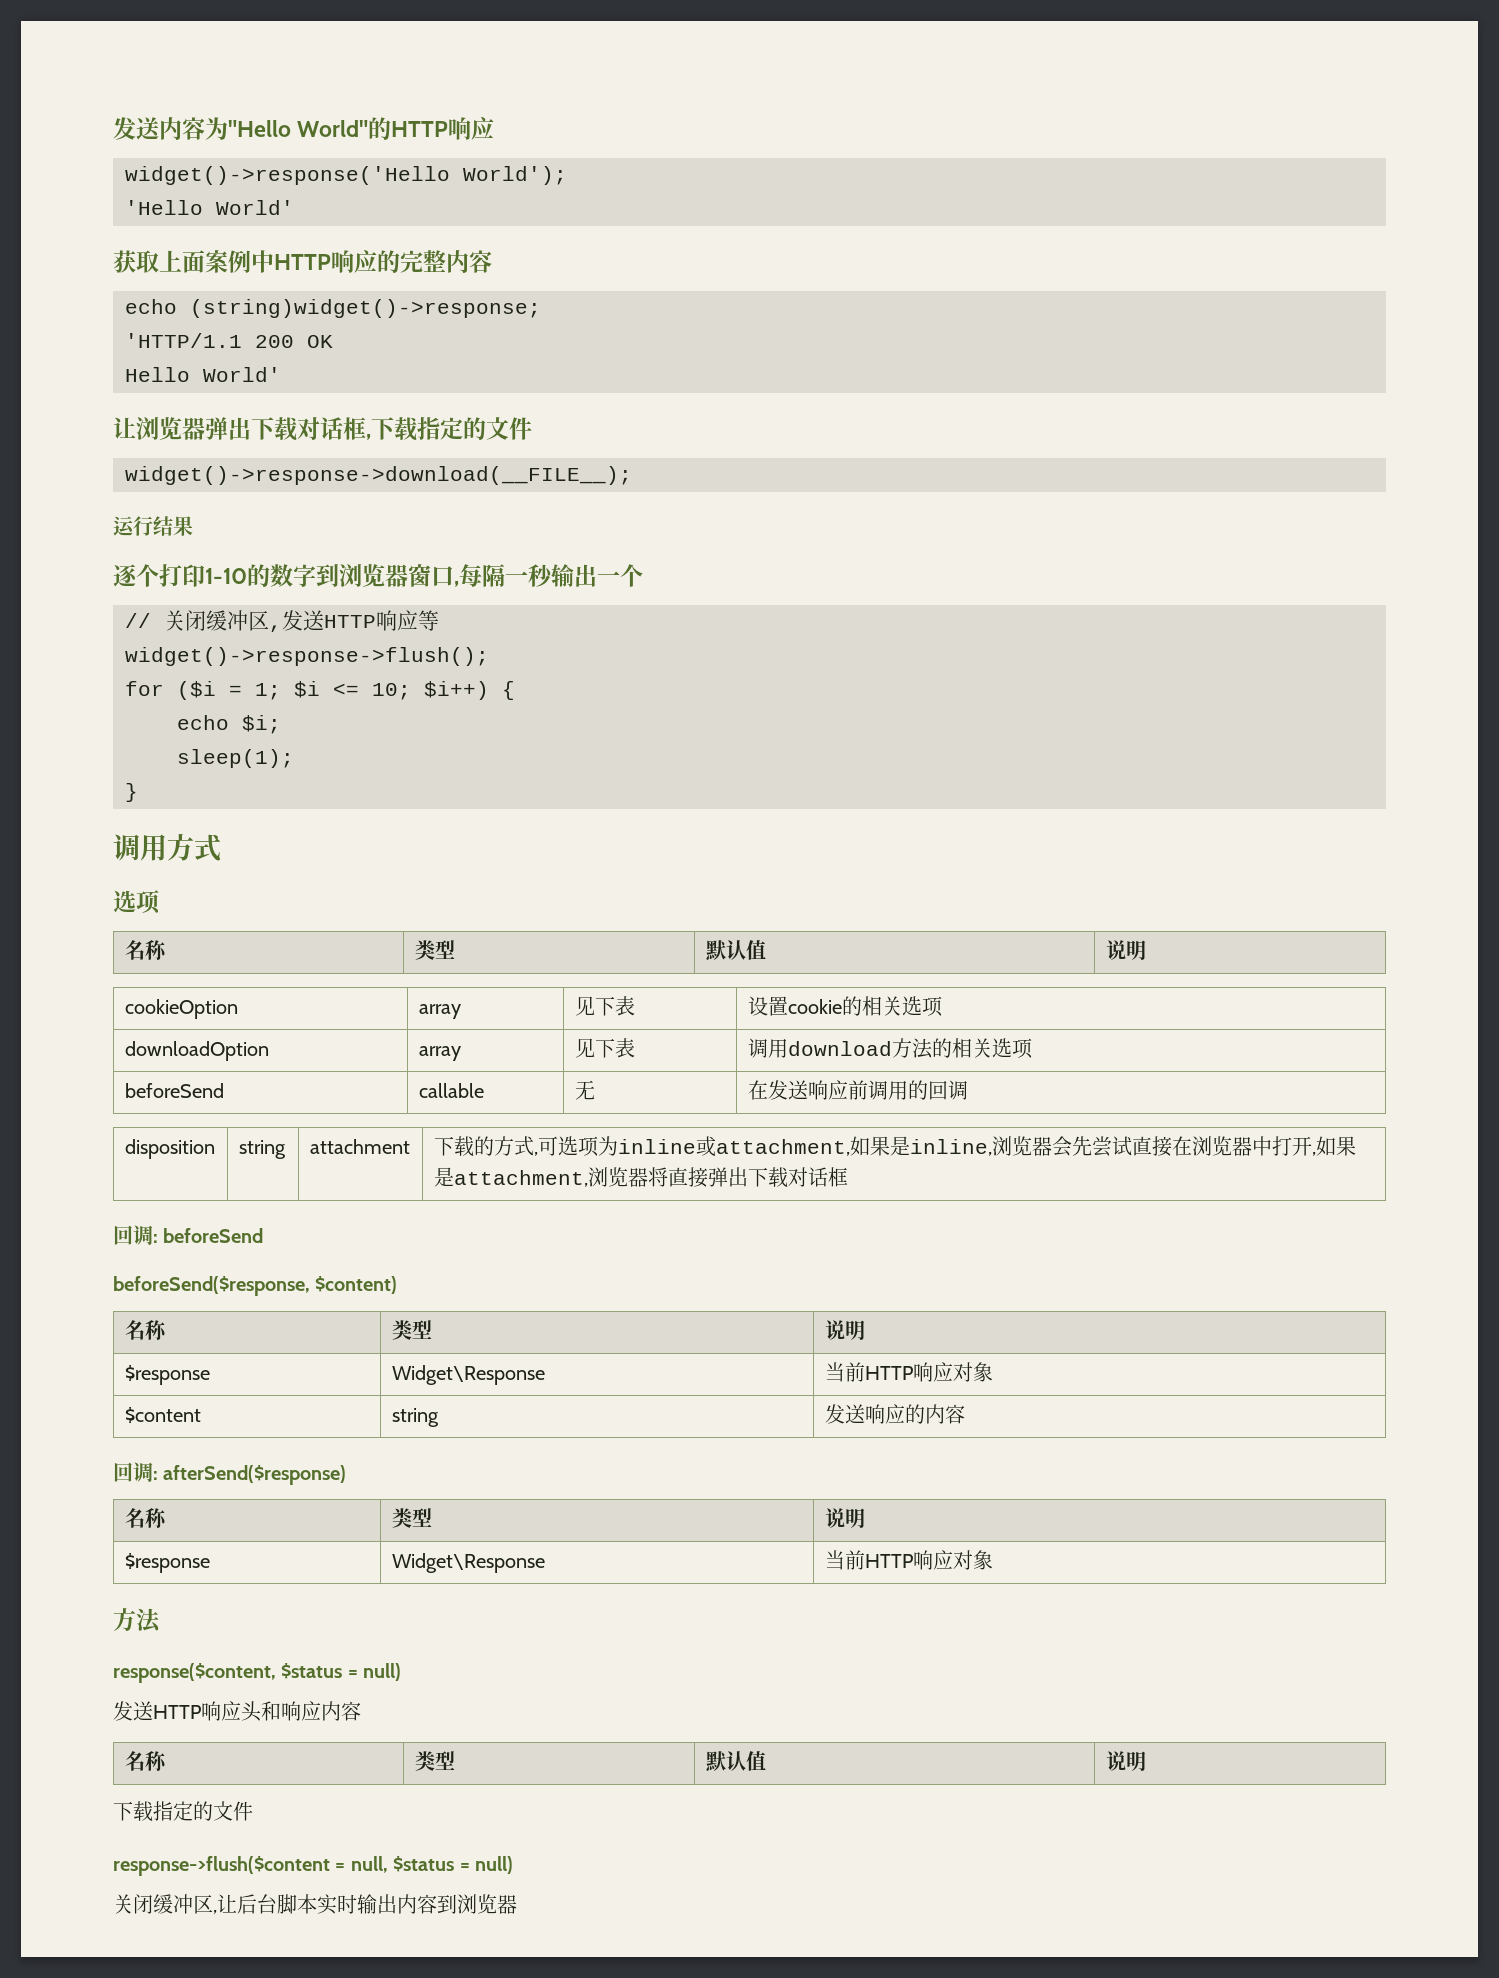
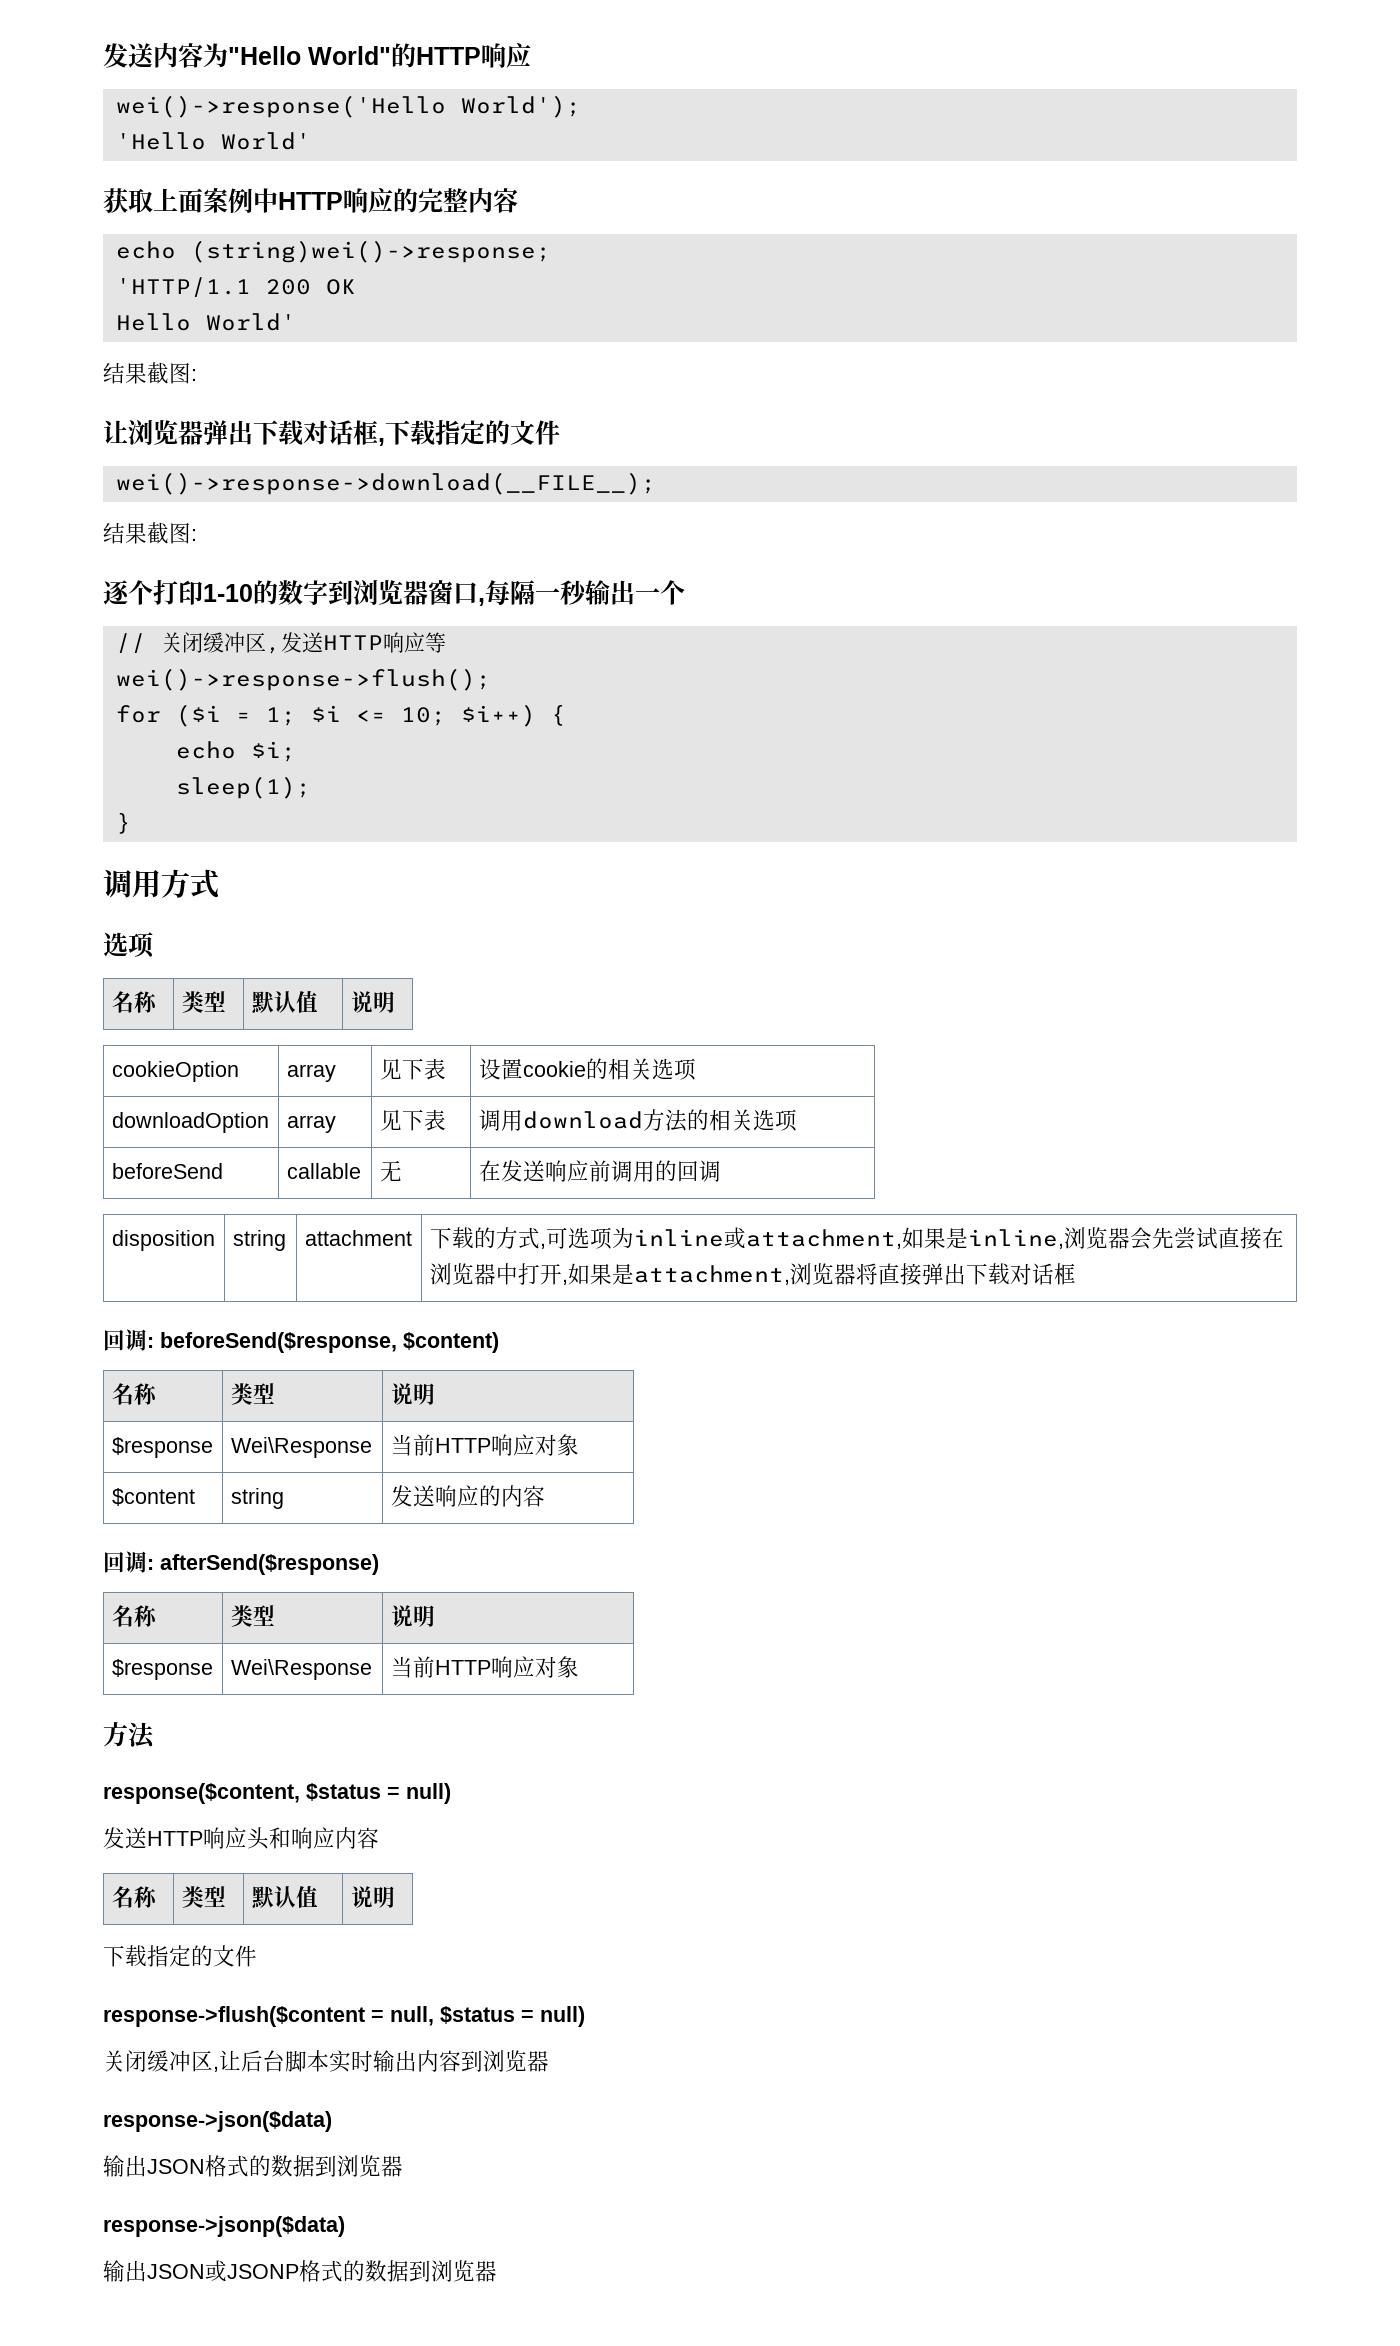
[125,166,450,185] widget()->response('Hello -> [115,95,446,118] wei()->response('Hello
[190,299,541,318] (string)widget()->response; -> [190,240,551,263] (string)wei()->response;
(281, 374) none -> [103,362,197,384] // 结果截图:
[125,466,632,485] [113,516,193,536] widget()->response->download(__FILE__); // 运行结果 -> [115,472,656,495] [103,522,197,544] wei()->response->download(__FILE__); // 结果截图:
[125,647,489,666] widget()->response->flush(); -> [115,668,491,691] wei()->response->flush();
[163,1228,264,1243] beforeSend // -> (154, 1342) none
[391,1365,545,1385] Widget\Response -> [230,1437,372,1458] Wei\Response
[391,1553,545,1573] Widget\Response -> [230,1659,372,1680] Wei\Response
(517, 1904) none -> [103,2111,332,2132] [103,2155,403,2177] [103,2216,345,2237] [103,2260,497,2282] // response->json($data) // 输出JSON格式的数据到浏览器 // response->jsonp($data) // 输出JSON或JSONP格式的数据到浏览器

